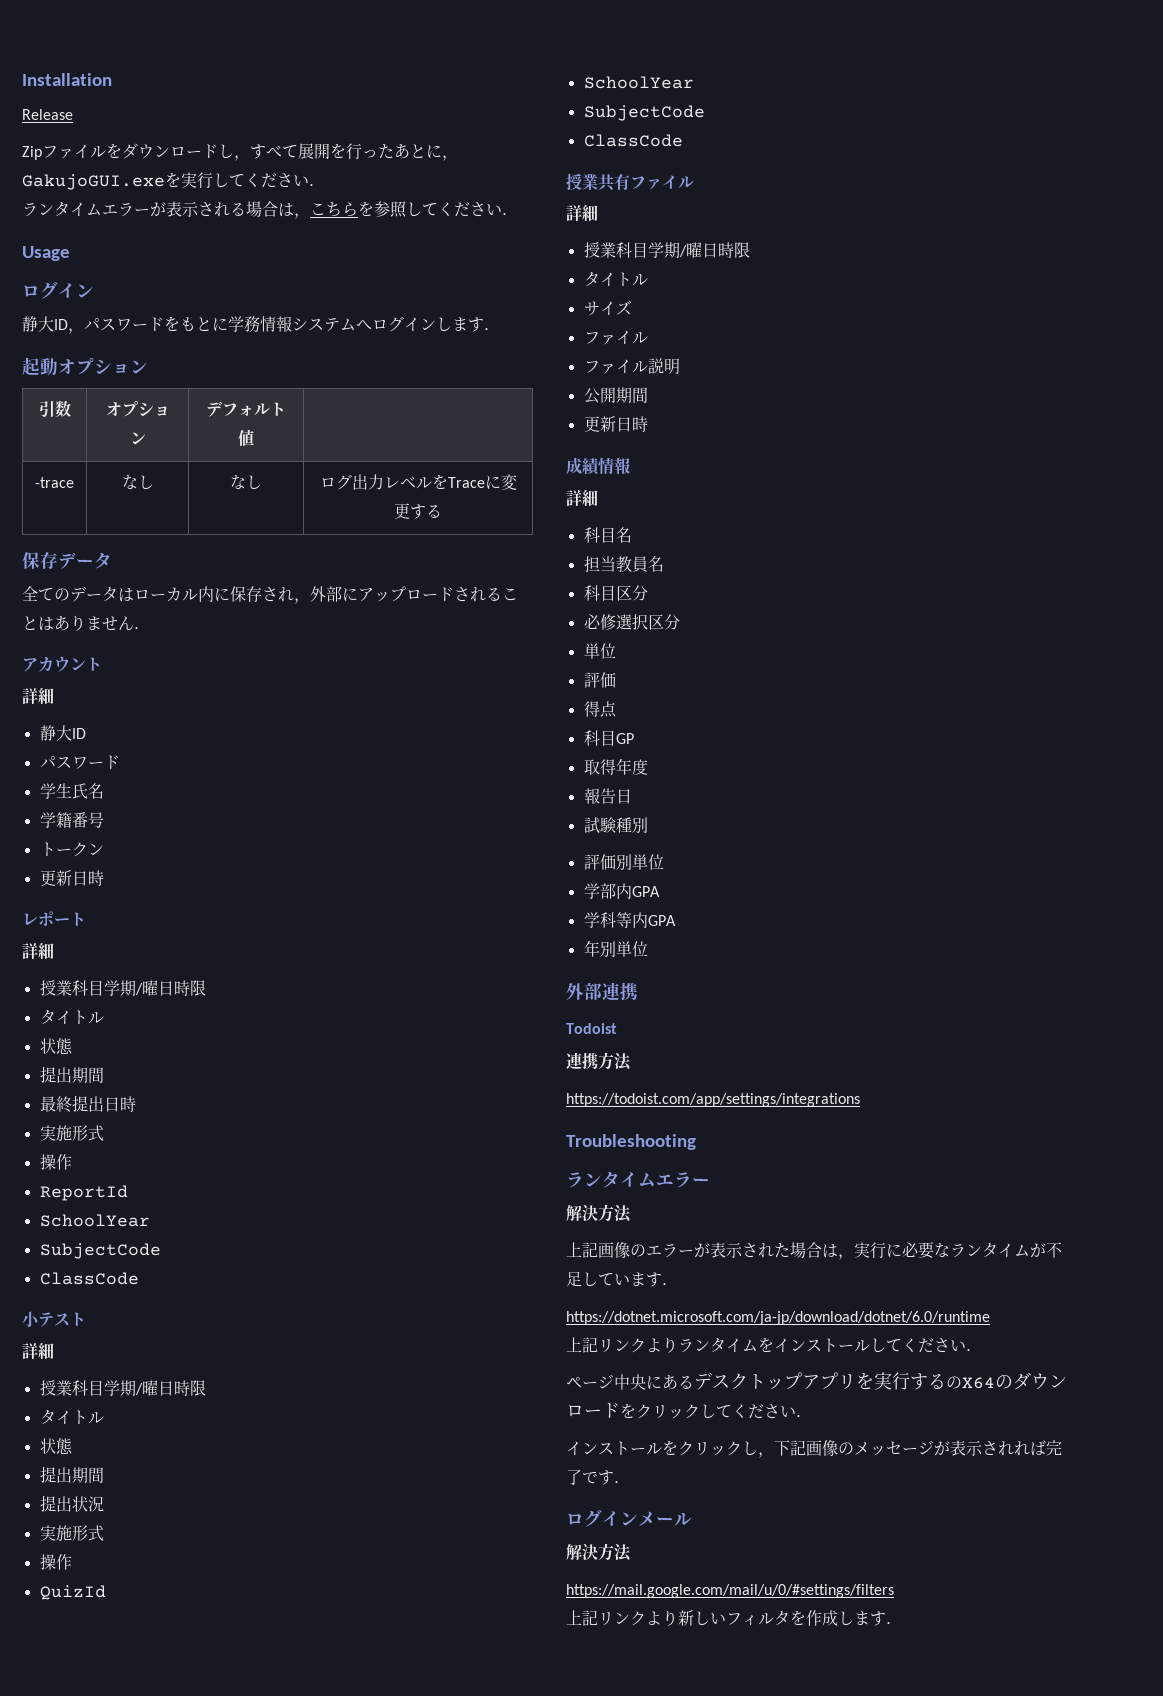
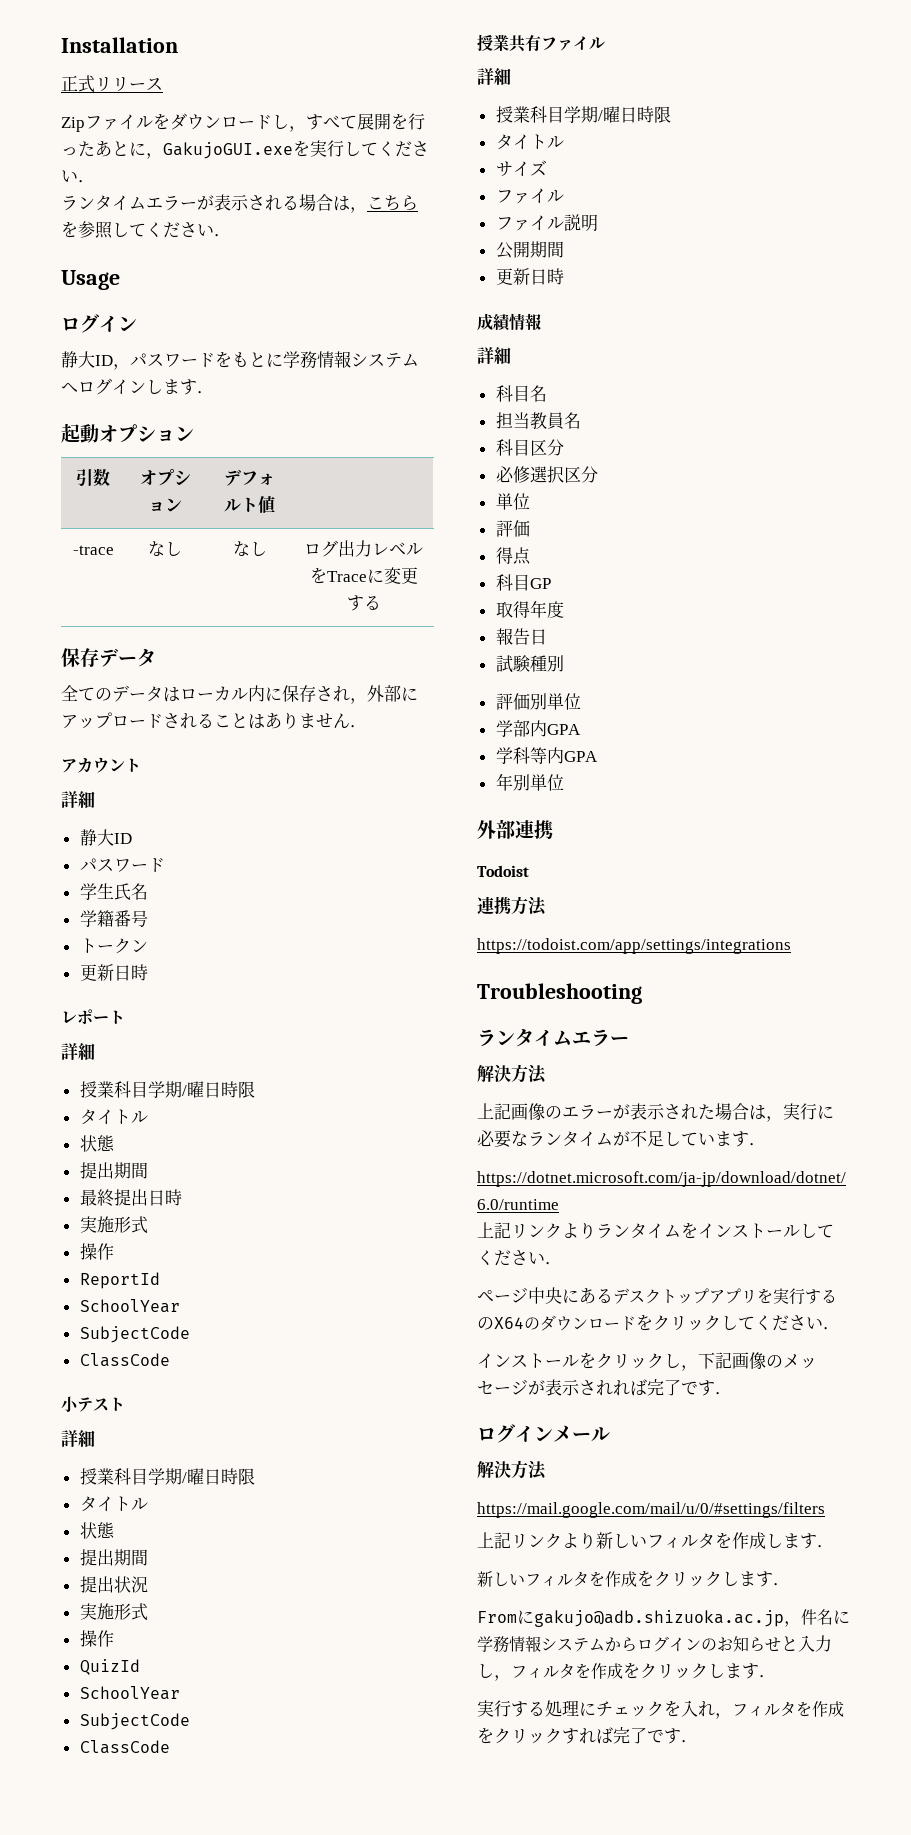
[22,109,73,120] Release -> [61,75,163,93] 正式リリース
(902, 1623) none -> [477,1570,790,1587] [477,1609,850,1627] [477,1635,832,1652] [477,1662,776,1681] [477,1700,844,1719] [477,1727,698,1744] // 新しいフィルタを作成をクリックします． // Fromにgakujo@adb.shizuoka.ac.jp，件名に学務情報システムからログインのお知らせと入力し，フィルタを作成をクリックします． // 実行する処理にチェックを入れ，フィルタを作成をクリックすれば完了です．

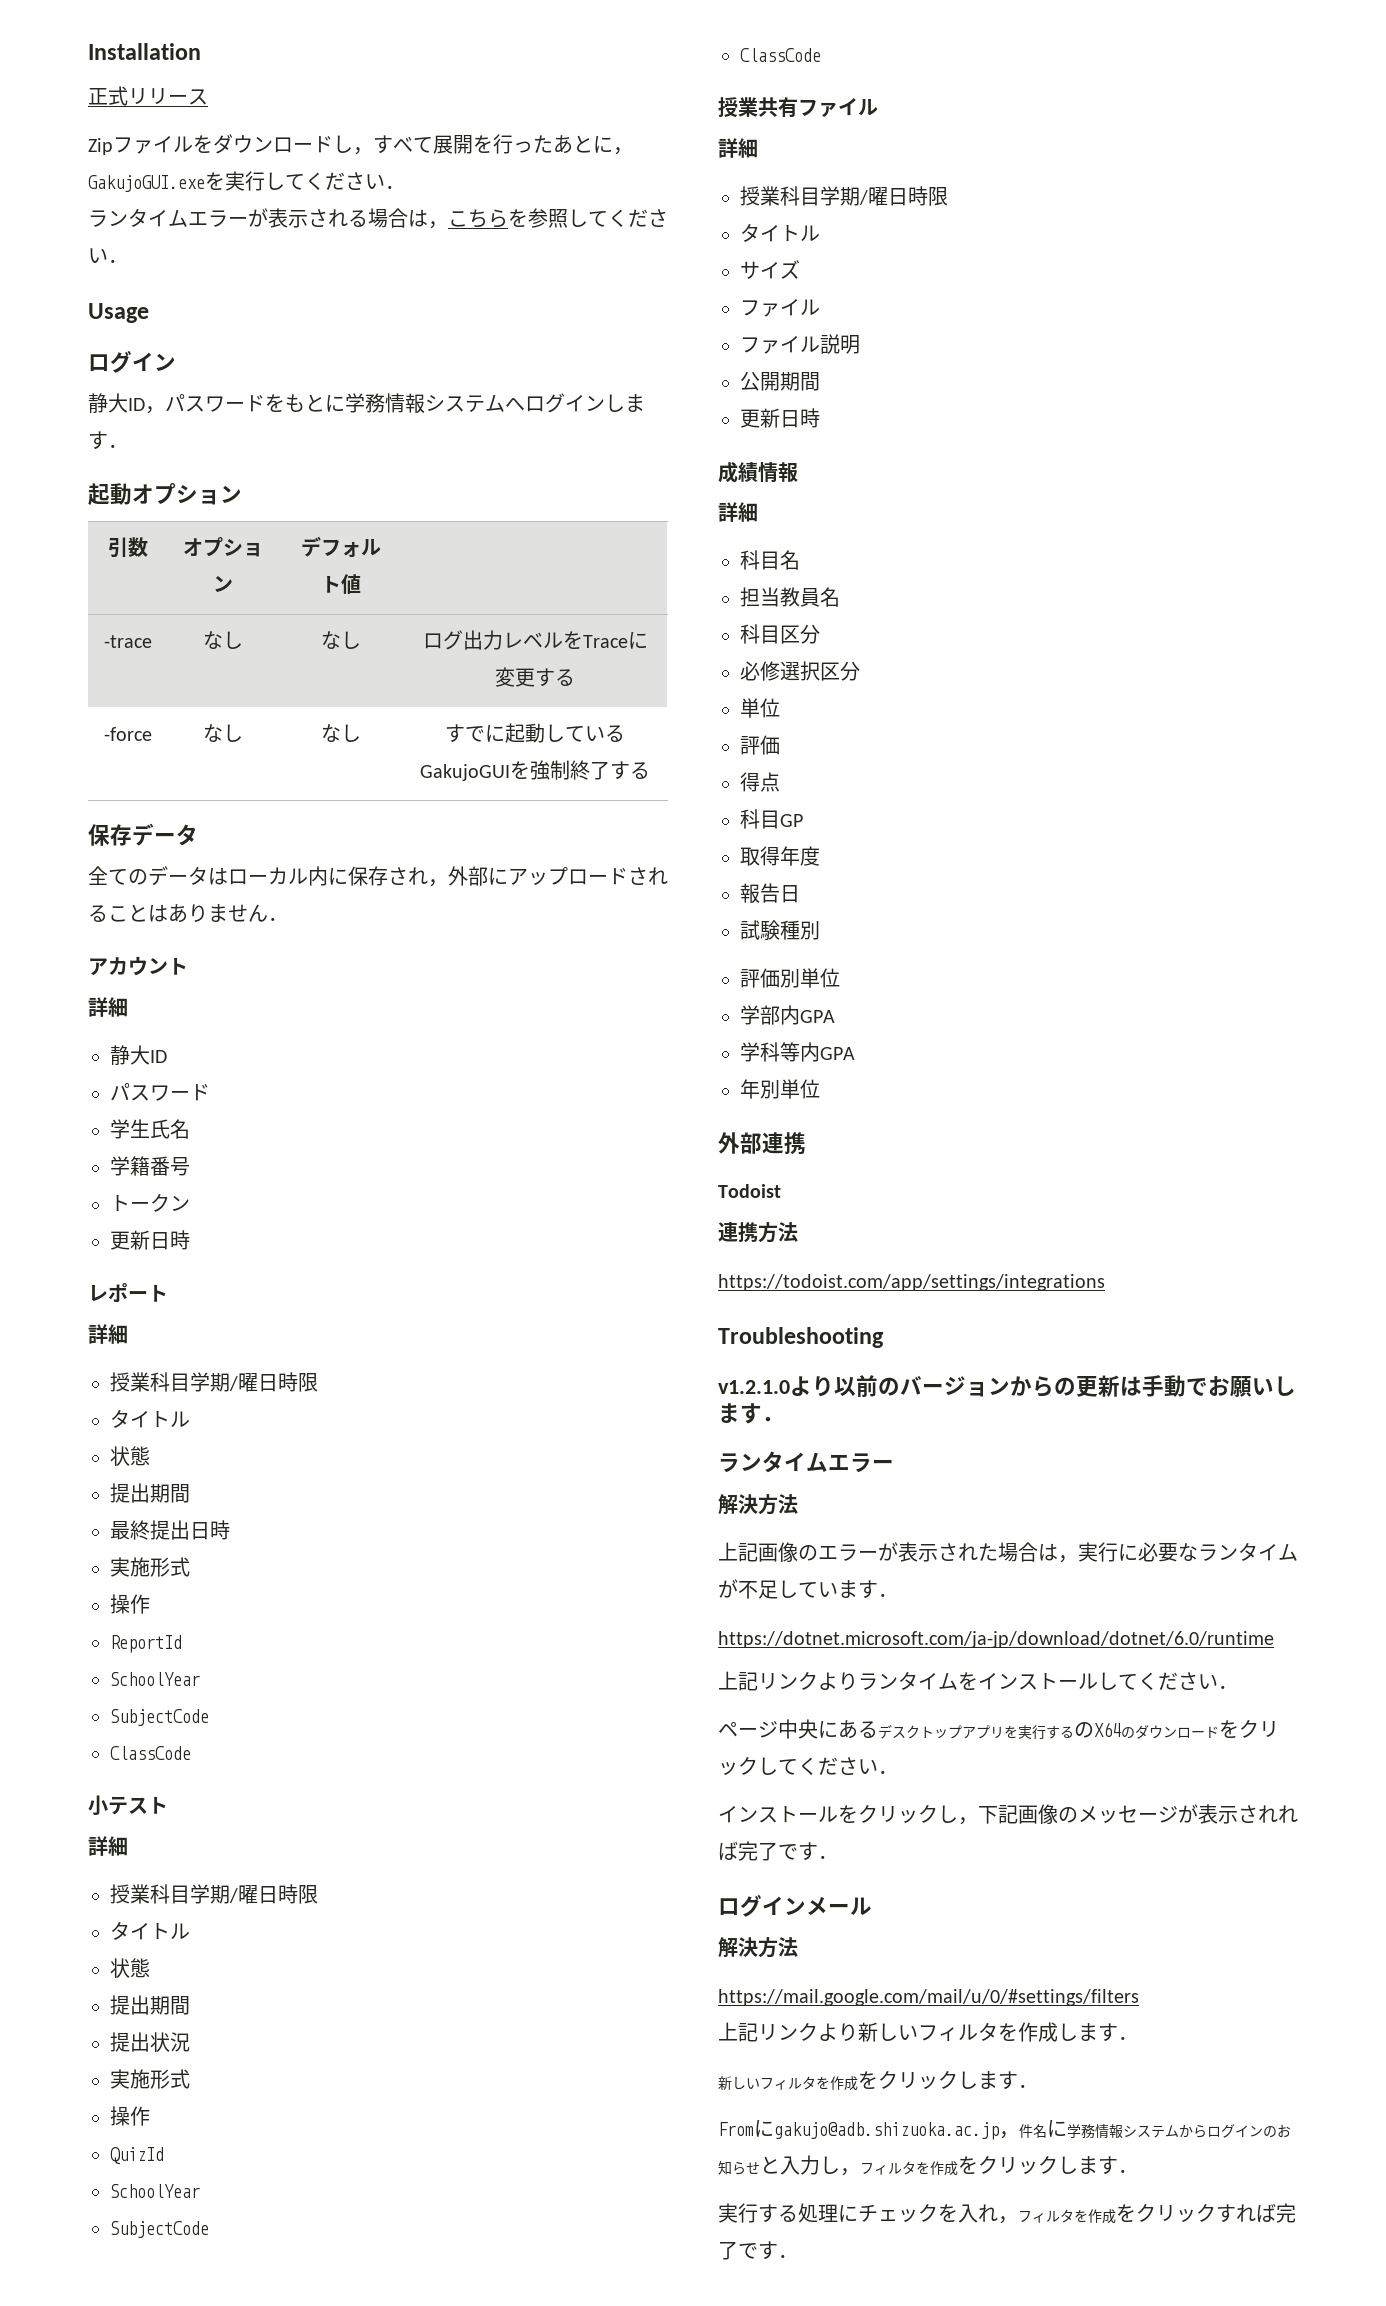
(381, 602) none -> [104,727,152,741] [203,724,243,742] [320,724,361,742] [445,723,625,743] [420,760,650,781] // -force | なし | なし | すでに起動しているGakujoGUIを強制終了する
(642, 993) none -> [718,1375,1296,1397] [718,1403,784,1424] // v1.2.1.0より以前のバージョンからの更新は手動でお願いします．

